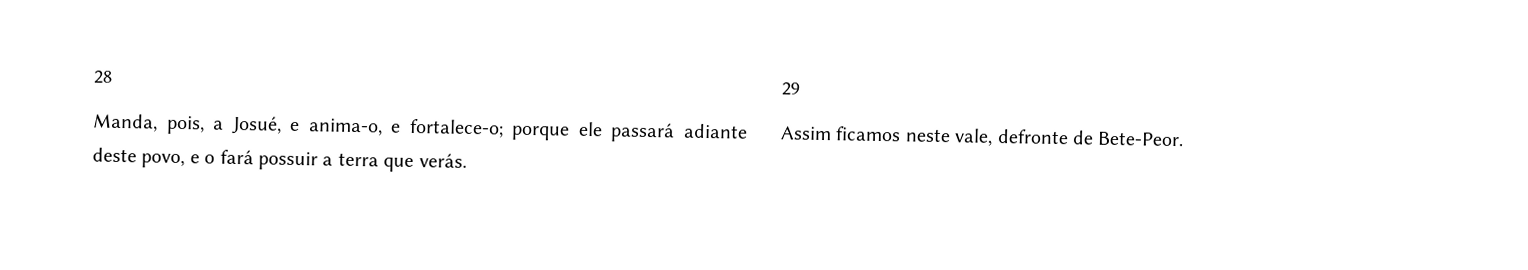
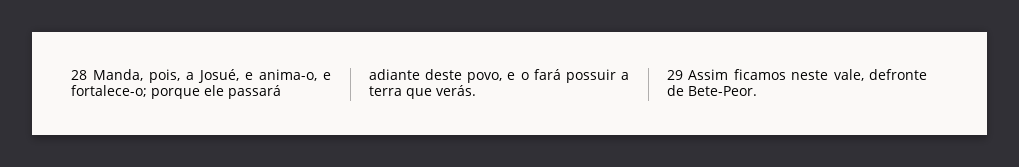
(113, 77) // -> (87, 75) none
(800, 89) // -> (683, 75) none

